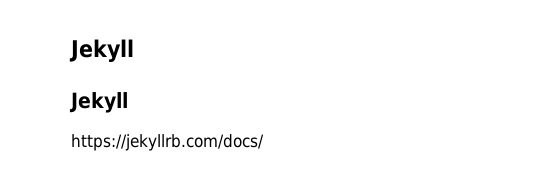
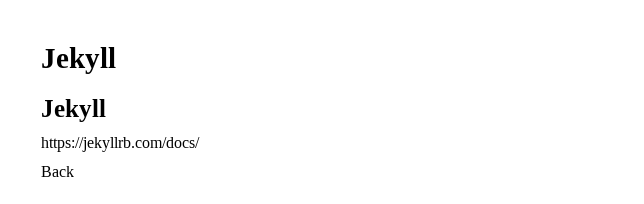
(264, 142) none -> [41,166,74,177] // Back

